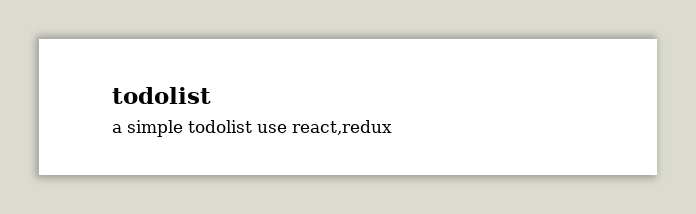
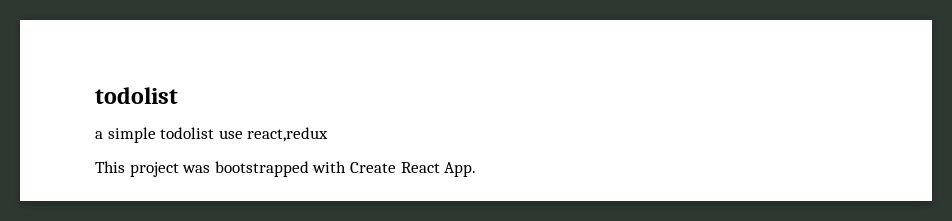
(392, 127) none -> [95,161,477,177] // This project was bootstrapped with Create React App.

